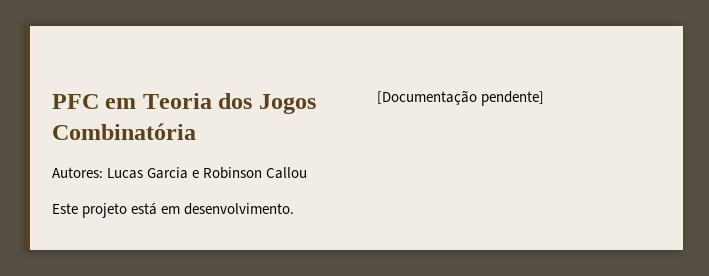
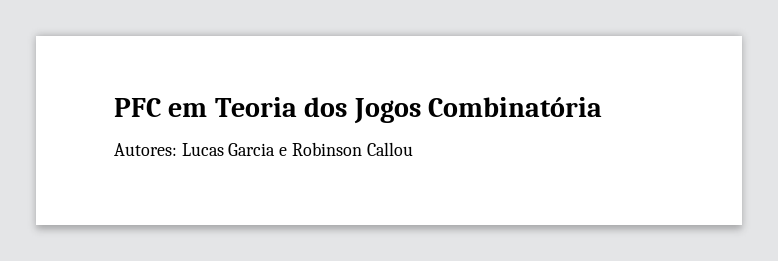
[52,202,295,218] [377,90,545,106] // Este projeto está em desenvolvimento. [Documentação pendente] -> (413, 149) none

